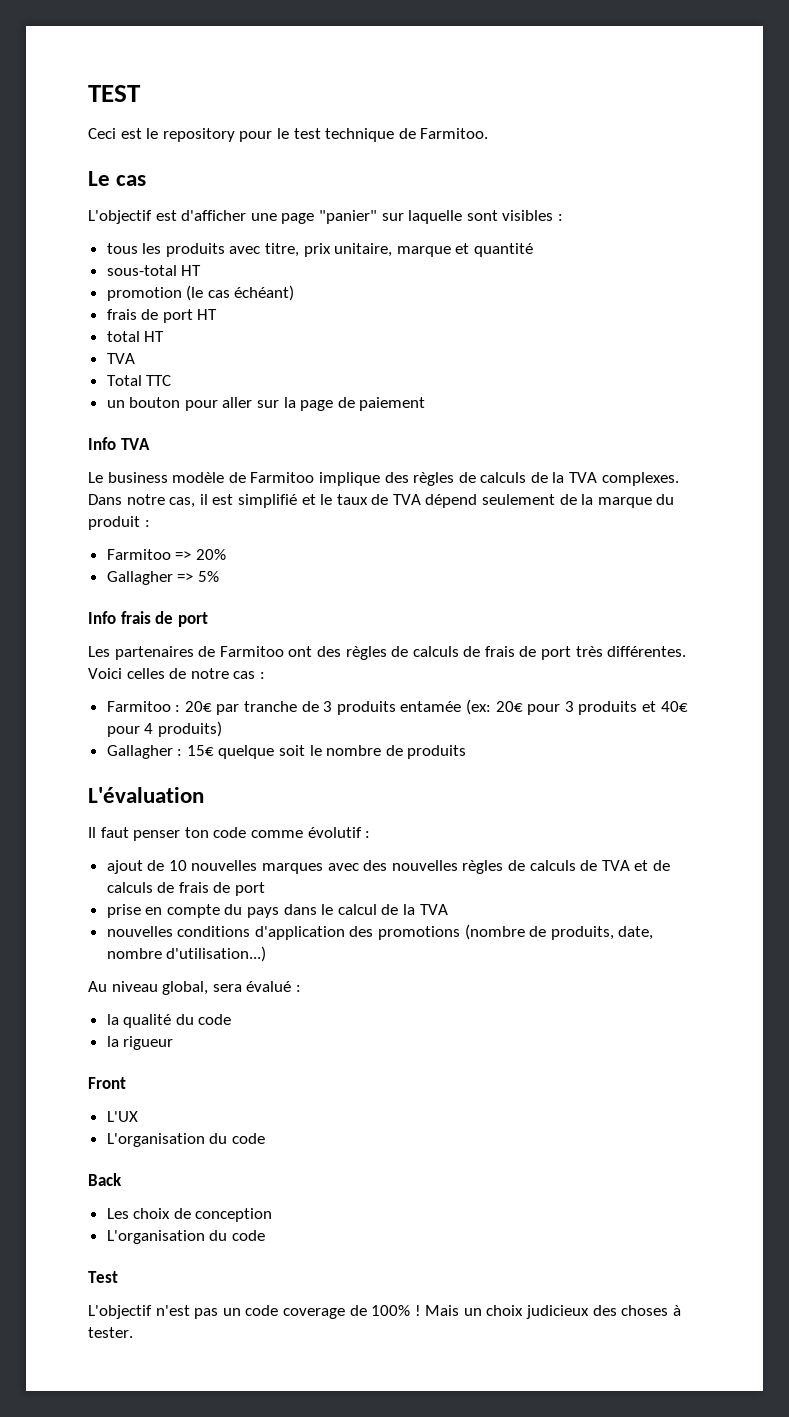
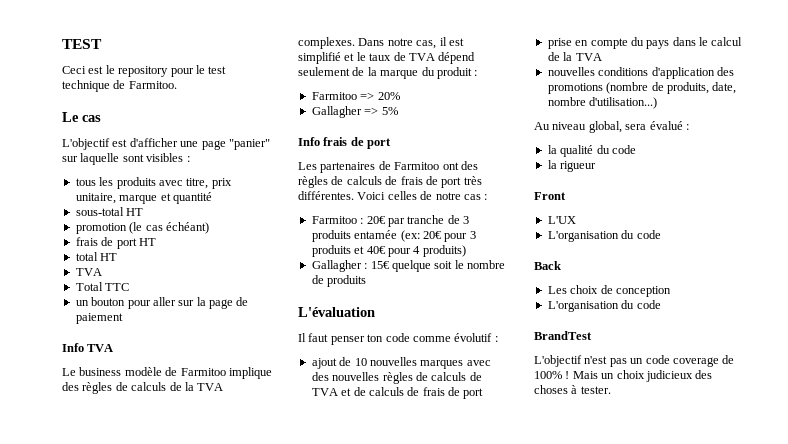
[88,1271,118,1283] Test -> [534,331,592,340] BrandTest

